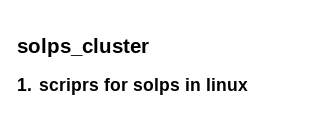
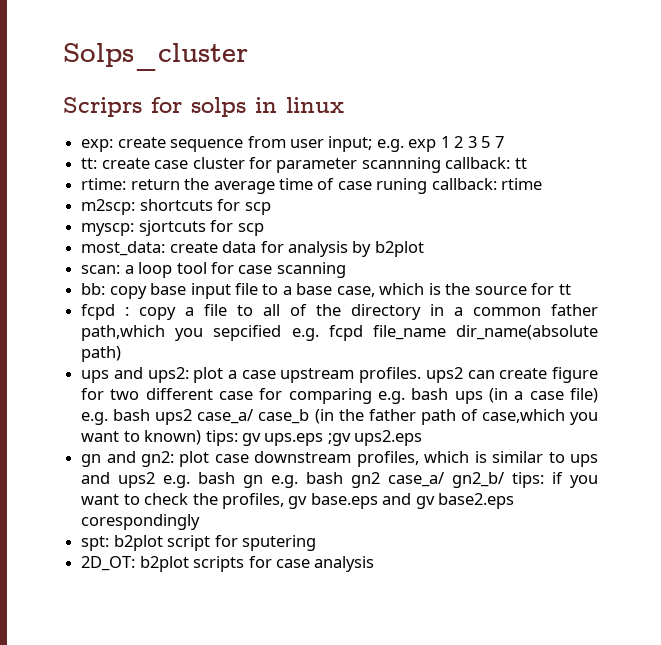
[17,38,149,57] [17,78,99,95] solps_cluster // 1. scriprs -> [63,43,248,71] [63,97,142,117] Solps_cluster // Scriprs
(248, 84) none -> [81,136,504,152] [81,157,527,173] [81,178,543,194] [81,199,271,215] [81,220,264,236] [81,241,424,257] [81,262,346,278] [81,283,571,299] [81,304,598,320] [81,325,598,341] [81,346,122,362] [81,367,598,383] [81,388,598,404] [81,409,598,425] [81,430,423,446] [81,451,598,467] [81,472,599,488] [81,493,515,509] [81,514,201,530] [81,535,316,551] [81,556,375,572] // exp: create sequence from user input; e.g. exp 1 2 3 5 7 // tt: create case cluster for parameter scannning callback: tt // rtime: return the average time of case runing callback: rtime // m2scp: shortcuts for scp // myscp: sjortcuts for scp // most_data: create data for analysis by b2plot // scan: a loop tool for case scanning // bb: copy base input file to a base case, which is the source for tt // fcpd : copy a file to all of the directory in a common father path,which you sepcified e.g. fcpd file_name dir_name(absolute path) // ups and ups2: plot a case upstream profiles. ups2 can create figure for two different case for comparing e.g. bash ups (in a case file) e.g. bash ups2 case_a/ case_b (in the father path of case,which you want to known) tips: gv ups.eps ;gv ups2.eps // gn and gn2: plot case downstream profiles, which is similar to ups and ups2 e.g. bash gn e.g. bash gn2 case_a/ gn2_b/ tips: if you want to check the profiles, gv base.eps and gv base2.eps corespondingly // spt: b2plot script for sputering // 2D_OT: b2plot scripts for case analysis

